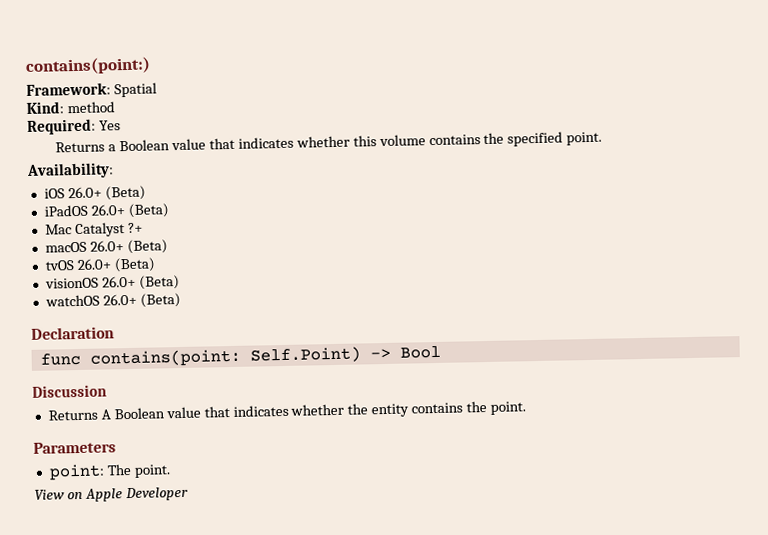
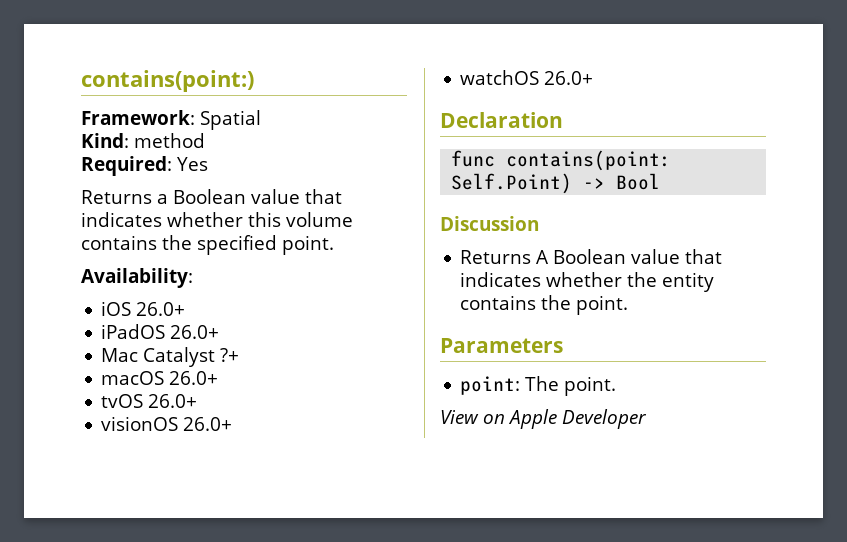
[104,185,146,201] (Beta) -> (186, 309) none
[127,203,169,218] (Beta) -> (220, 332) none
[126,239,168,255] (Beta) -> (219, 378) none
[113,257,156,273] (Beta) -> (198, 401) none
[138,275,180,290] (Beta) -> (233, 424) none
[139,292,181,308] (Beta) -> (594, 78) none

